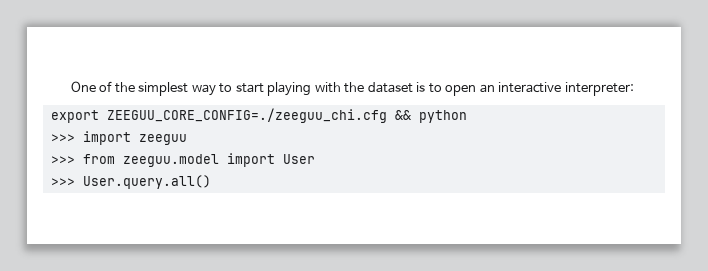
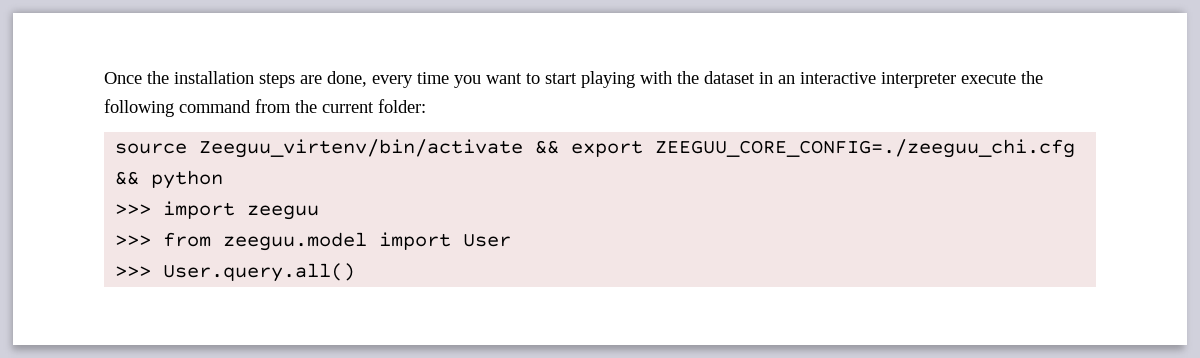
[70,81,216,96] One of the simplest way -> [104,71,522,88] Once the installation steps are done, every time you want
[416,82,634,96] is to open an interactive interpreter: // -> [759,71,1043,88] [104,99,426,117] [115,139,560,158] in an interactive interpreter execute the following command from the current folder: // source Zeeguu_virtenv/bin/activate &&

